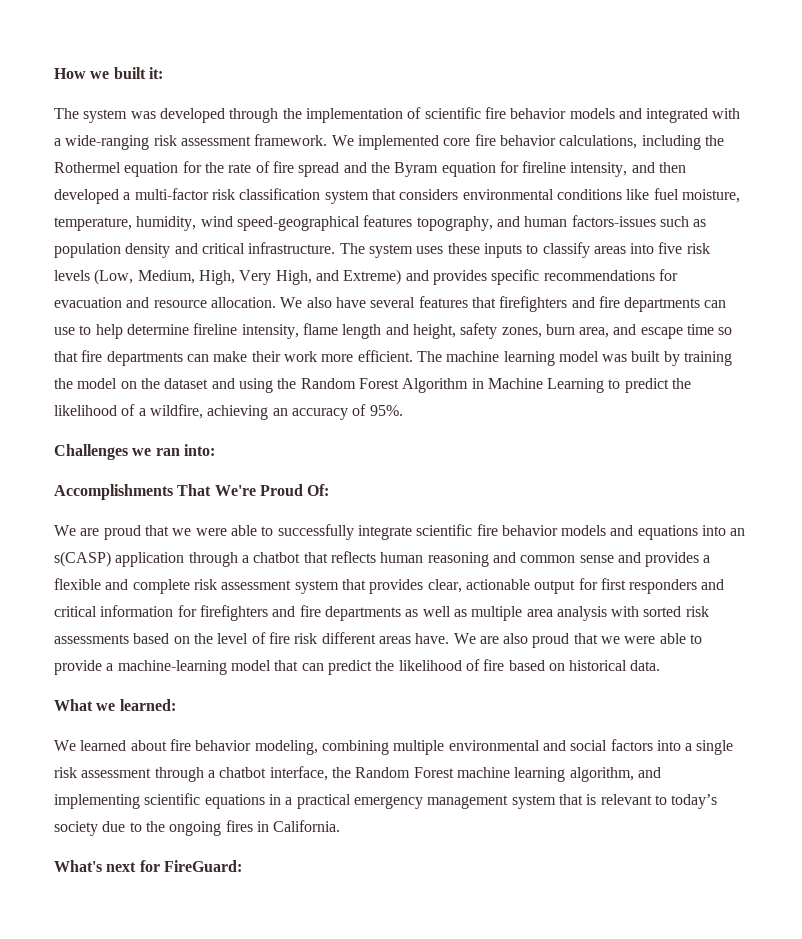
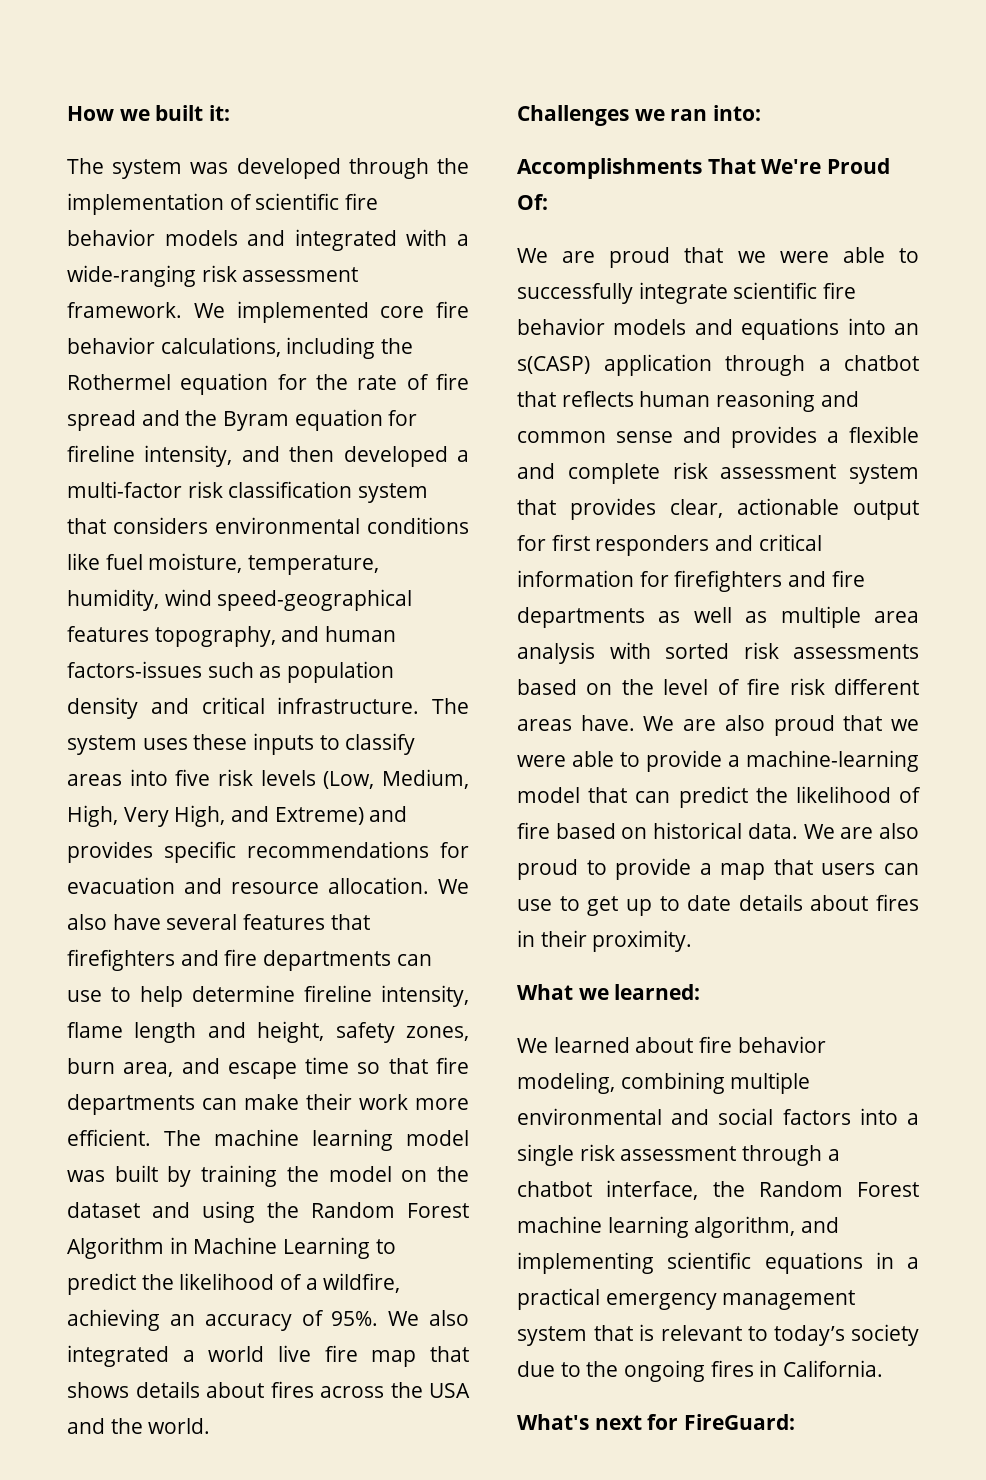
(403, 410) none -> [388,1310,469,1326] [67,1345,470,1367] [67,1381,470,1398] [67,1418,211,1434] We also integrated a world live fire map that shows details about fires across the USA and the world.
(661, 665) none -> [803,823,919,839] [517,858,919,880] [517,894,919,916] [517,930,693,952] We are also proud to provide a map that users can use to get up to date details about fires in their proximity.

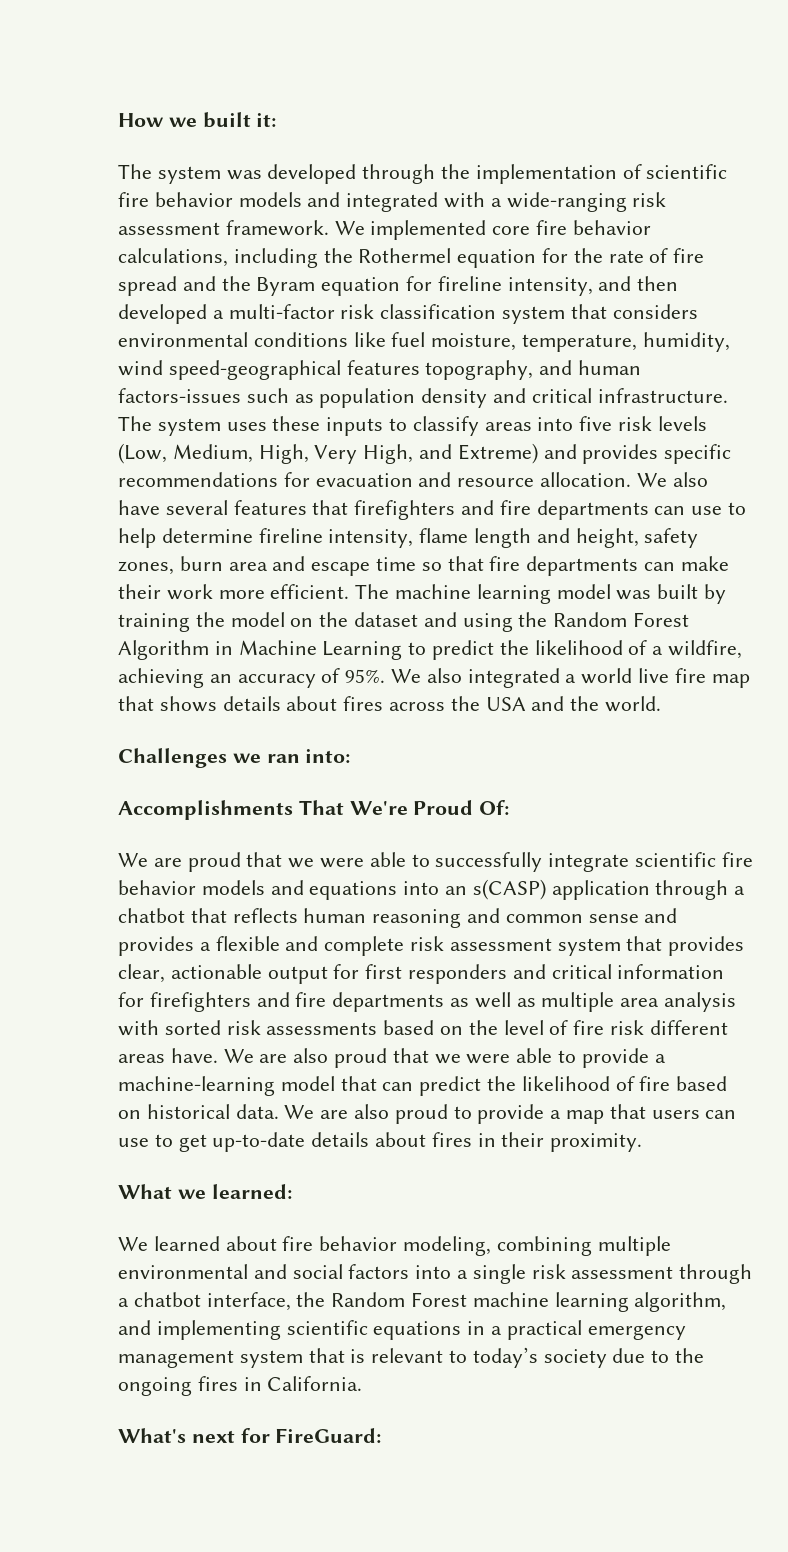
[123,1062,174,1077] area, -> [228,562,268,571] area
[625,895,732,916] up to date -> [212,1132,306,1152] up-to-date

